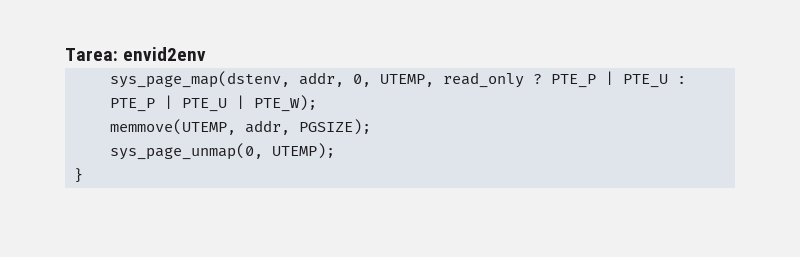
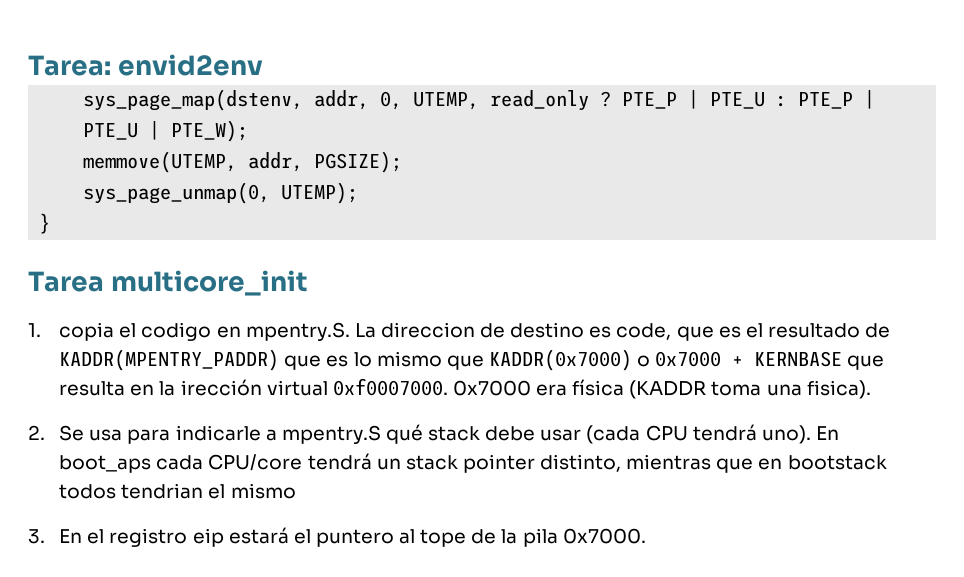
(83, 175) none -> [28,270,309,296] [28,322,891,341] [59,349,885,371] [59,378,871,399] [28,424,839,444] [59,453,887,473] [59,483,296,499] [28,527,646,547] // Tarea multicore_init // 1. copia el codigo en mpentry.S. La direccion de destino es code, que es el resultado de KADDR(MPENTRY_PADDR) que es lo mismo que KADDR(0x7000) o 0x7000 + KERNBASE que resulta en la irección virtual 0xf0007000. 0x7000 era física (KADDR toma una fisica). // 2. Se usa para indicarle a mpentry.S qué stack debe usar (cada CPU tendrá uno). En boot_aps cada CPU/core tendrá un stack pointer distinto, mientras que en bootstack todos tendrian el mismo // 3. En el registro eip estará el puntero al tope de la pila 0x7000.

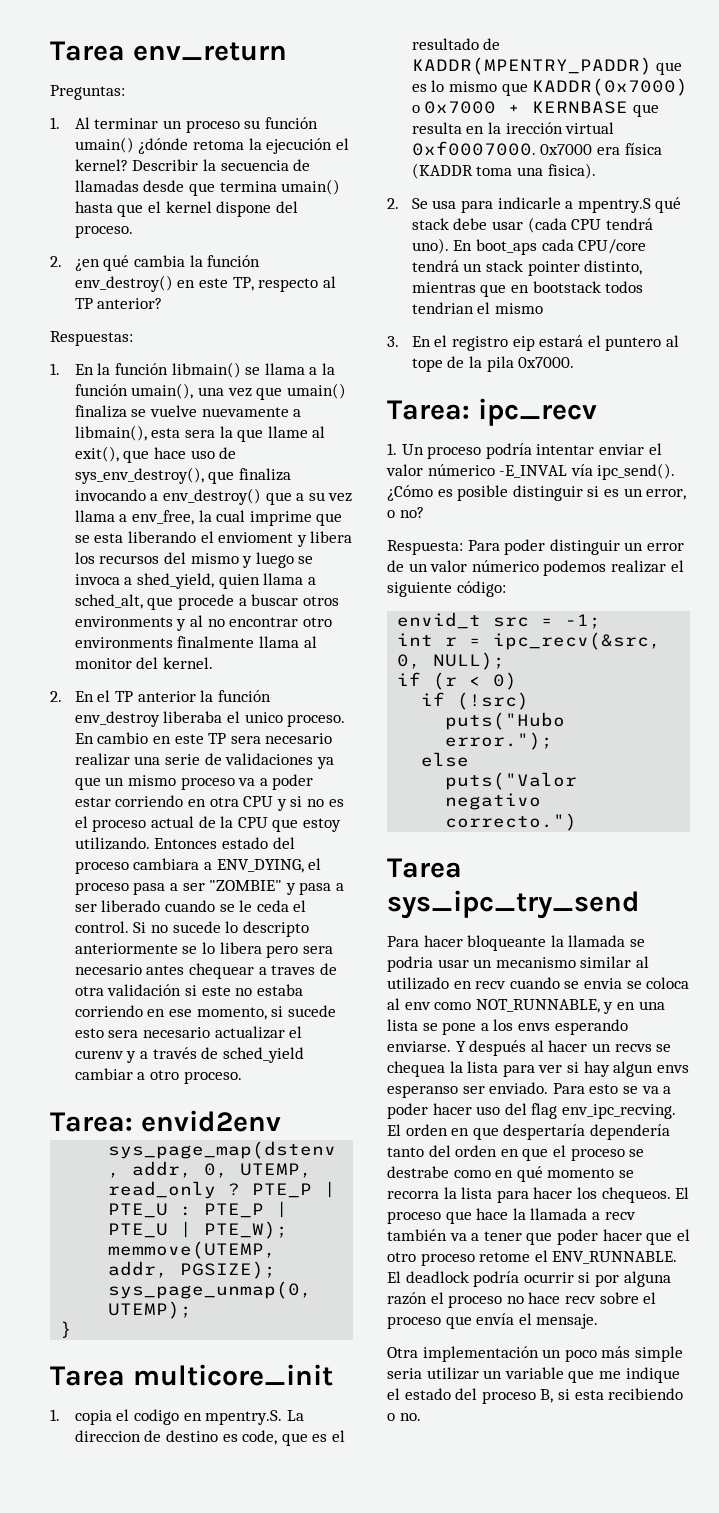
(28, 65) none -> [50,41,287,61] [50,85,125,100] [50,117,318,133] [74,137,349,154] [74,159,311,171] [74,179,341,196] [74,201,298,217] [74,225,133,238] [50,255,261,271] [74,275,336,292] [74,298,163,309] [50,331,133,346] [50,362,335,378] [74,383,346,400] [74,405,302,418] [74,425,326,442] [74,446,237,463] [74,467,292,484] [74,488,353,505] [74,510,343,526] [74,531,353,547] [74,552,314,568] [74,573,316,589] [74,594,339,610] [74,615,332,631] [74,636,317,648] [74,657,214,669] [50,690,271,702] [74,711,346,727] [74,732,333,744] [74,753,334,769] [74,774,314,790] [74,795,344,811] [74,816,341,832] [74,837,295,850] [74,858,322,874] [74,880,344,895] [74,900,307,912] [74,921,309,937] [74,942,333,958] [74,963,337,979] [74,984,303,996] [74,1005,336,1020] [74,1026,303,1039] [74,1047,304,1063] [74,1068,242,1084] Tarea env_return // Preguntas: // 1. Al terminar un proceso su función umain() ¿dónde retoma la ejecución el kernel? Describir la secuencia de llamadas desde que termina umain() hasta que el kernel dispone del proceso. // 2. ¿en qué cambia la función env_destroy() en este TP, respecto al TP anterior? // Respuestas: // 1. En la función libmain() se llama a la función umain(), una vez que umain() finaliza se vuelve nuevamente a libmain(), esta sera la que llame al exit(), que hace uso de sys_env_destroy(), que finaliza invocando a env_destroy() que a su vez llama a env_free, la cual imprime que se esta liberando el envioment y libera los recursos del mismo y luego se invoca a shed_yield, quien llama a sched_alt, que procede a buscar otros environments y al no encontrar otro environments finalmente llama al monitor del kernel. // 2. En el TP anterior la función env_destroy liberaba el unico proceso. En cambio en este TP sera necesario realizar una serie de validaciones ya que un mismo proceso va a poder estar corriendo en otra CPU y si no es el proceso actual de la CPU que estoy utilizando. Entonces estado del proceso cambiara a ENV_DYING, el proceso pasa a ser "ZOMBIE" y pasa a ser liberado cuando se le ceda el control. Si no sucede lo descripto anteriormente se lo libera pero sera necesario antes chequear a traves de otra validación si este no estaba corriendo en ese momento, si sucede esto sera necesario actualizar el curenv y a través de sched_yield cambiar a otro proceso. //
(646, 536) none -> [387,398,597,426] [387,443,662,459] [386,463,676,480] [387,485,687,501] [387,507,424,518] [387,539,684,555] [387,560,684,576] [387,581,506,597] [397,612,602,629] [397,632,662,650] [397,652,506,670] [397,672,518,690] [421,692,530,710] [445,712,566,730] [445,732,554,750] [421,752,470,767] [445,772,578,790] [445,793,542,810] [445,813,578,831] [387,858,462,878] [387,890,640,919] [387,935,645,951] [387,956,649,972] [387,977,690,990] [387,998,665,1014] [387,1019,628,1035] [387,1040,672,1056] [387,1061,689,1077] [387,1082,672,1098] [387,1103,676,1119] [387,1124,670,1140] [387,1145,645,1161] [387,1166,634,1182] [387,1187,690,1203] [387,1208,636,1224] [387,1229,690,1245] [387,1250,678,1266] [387,1271,671,1287] [387,1292,657,1308] [387,1313,599,1329] [387,1346,683,1362] [387,1367,680,1383] [387,1388,684,1404] [387,1413,421,1421] // Tarea: ipc_recv // 1. Un proceso podría intentar enviar el valor númerico -E_INVAL vía ipc_send(). ¿Cómo es posible distinguir si es un error, o no? // Respuesta: Para poder distinguir un error de un valor númerico podemos realizar el siguiente código: // envid_t src = -1; // int r = ipc_recv(&src, 0, NULL); // if (r < 0) // if (!src) // puts("Hubo error."); // else // puts("Valor negativo correcto.") // Tarea sys_ipc_try_send // Para hacer bloqueante la llamada se podria usar un mecanismo similar al utilizado en recv cuando se envia se coloca al env como NOT_RUNNABLE, y en una lista se pone a los envs esperando enviarse. Y después al hacer un recvs se chequea la lista para ver si hay algun envs esperanso ser enviado. Para esto se va a poder hacer uso del flag env_ipc_recving. El orden en que despertaría dependería tanto del orden en que el proceso se destrabe como en qué momento se recorra la lista para hacer los chequeos. El proceso que hace la llamada a recv también va a tener que poder hacer que el otro proceso retome el ENV_RUNNABLE. El deadlock podría ocurrir si por alguna razón el proceso no hace recv sobre el proceso que envía el mensaje. // Otra implementación un poco más simple seria utilizar un variable que me indique el estado del proceso B, si esta recibiendo o no.

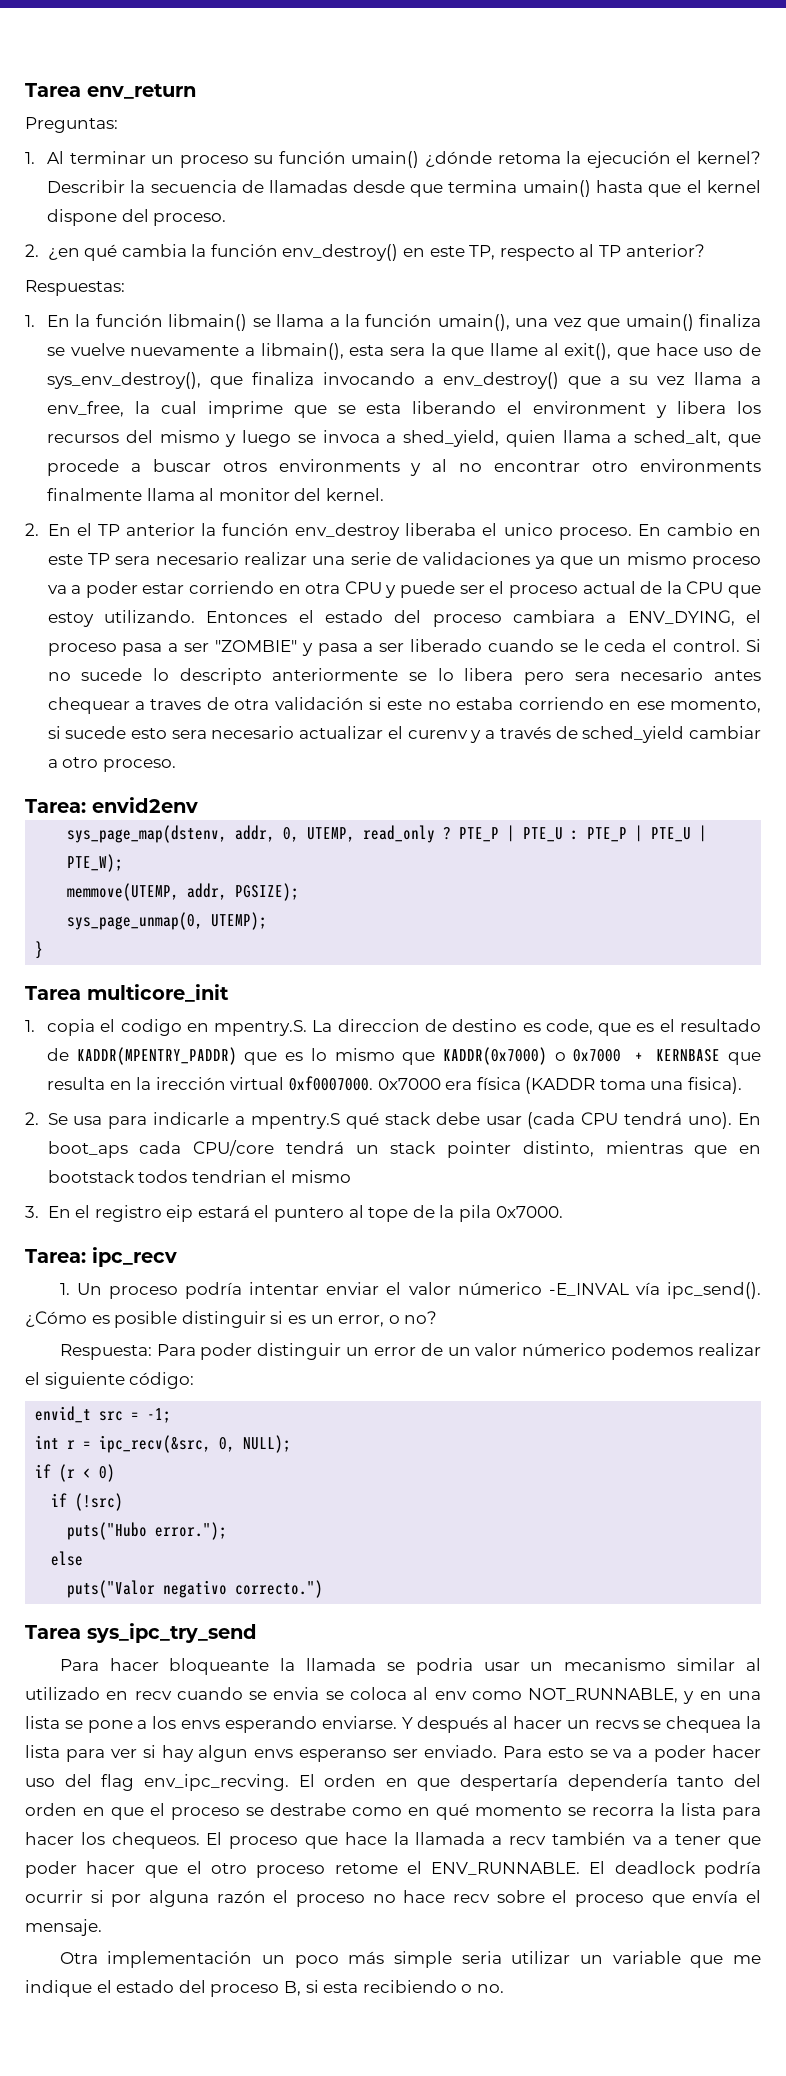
[218,532,294,543] envioment -> [533,401,647,414] environment
[290,796,344,807] si no es -> [400,581,485,598] puede ser
(218, 843) none -> [298,610,314,623] el

